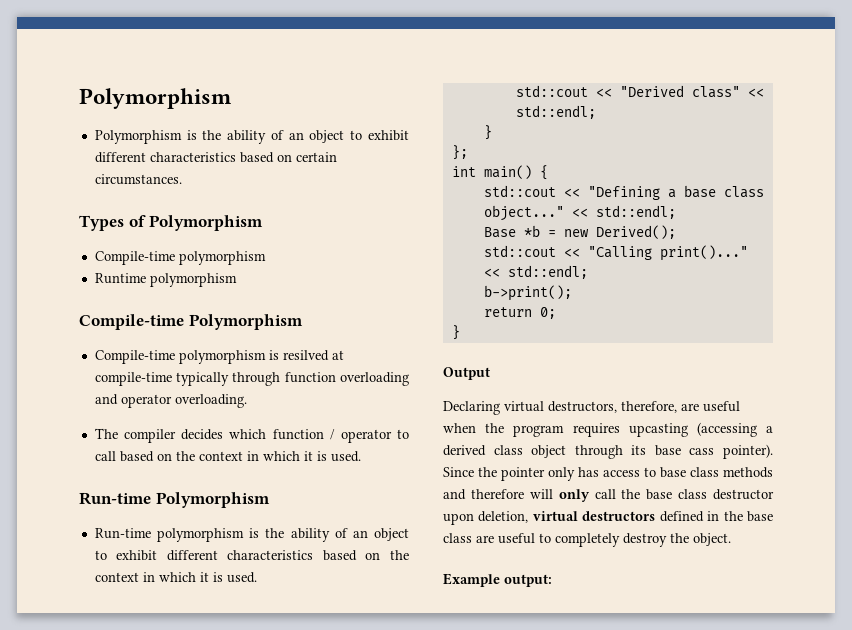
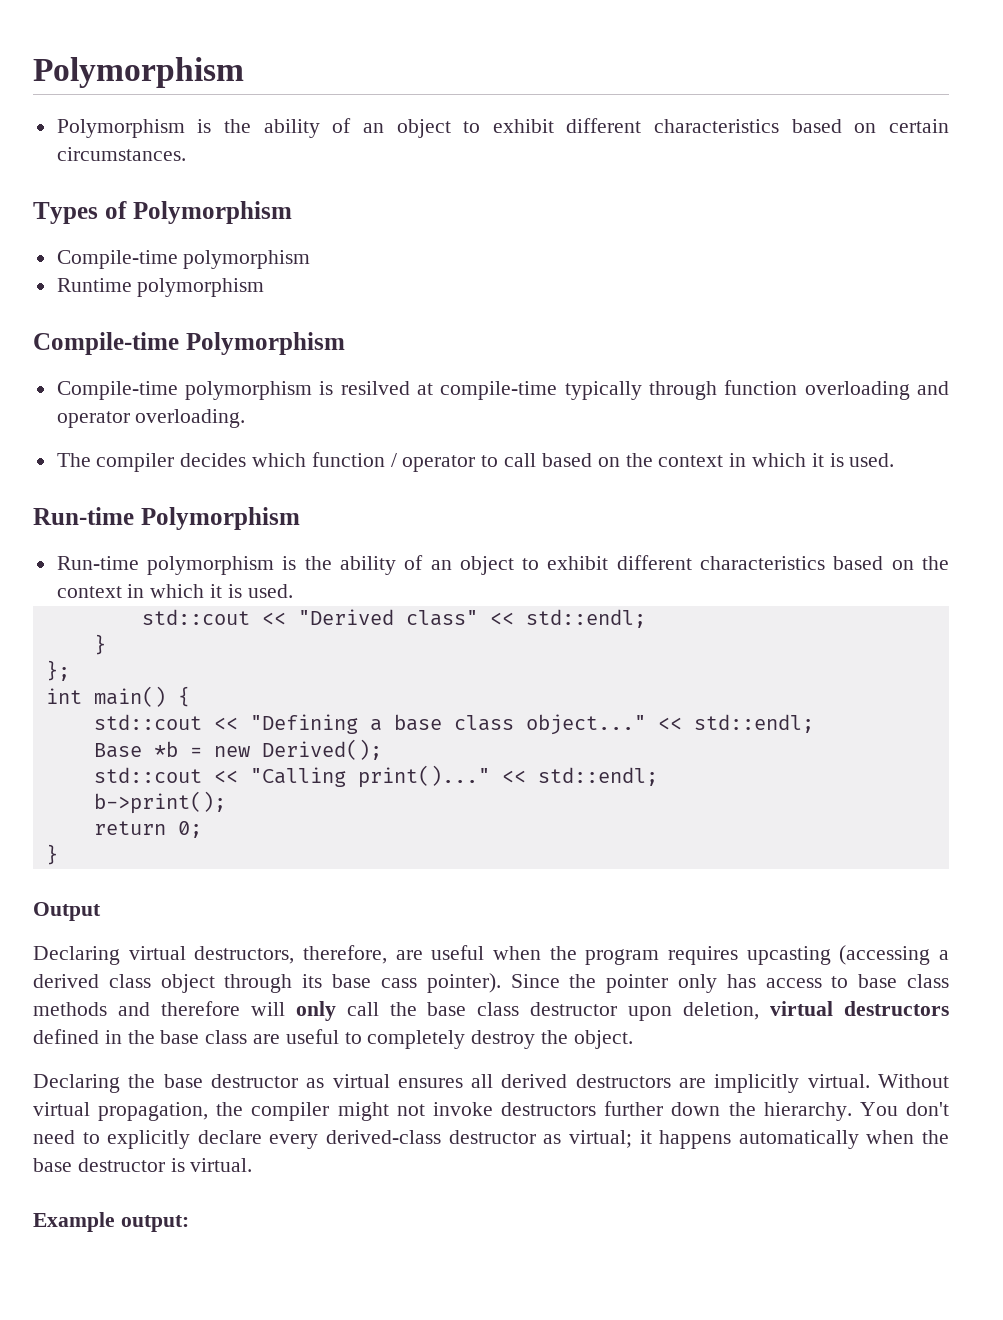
(731, 539) none -> [33,1074,949,1093] [33,1101,950,1121] [33,1130,950,1149] [33,1158,253,1172] // Declaring the base destructor as virtual ensures all derived destructors are implicitly virtual. Without virtual propagation, the compiler might not invoke destructors further down the hierarchy. You don't need to explicitly declare every derived-class destructor as virtual; it happens automatically when the base destructor is virtual.

